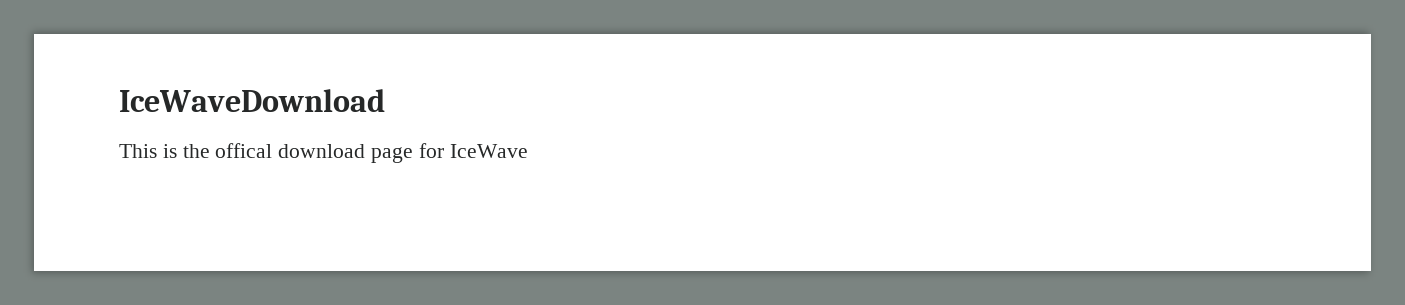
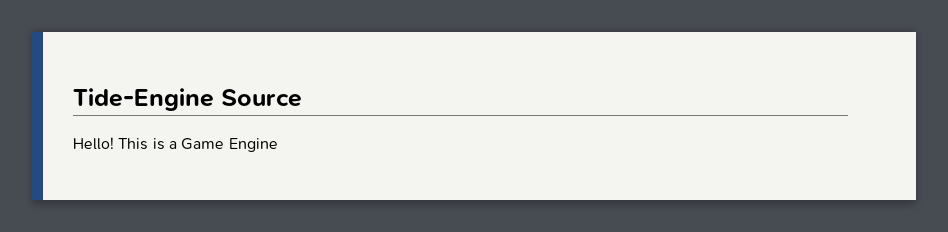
[119,89,385,112] [119,143,528,163] IceWaveDownload // This is the offical download page for IceWave -> [73,88,302,111] [73,137,278,152] Tide-Engine Source // Hello! This is a Game Engine

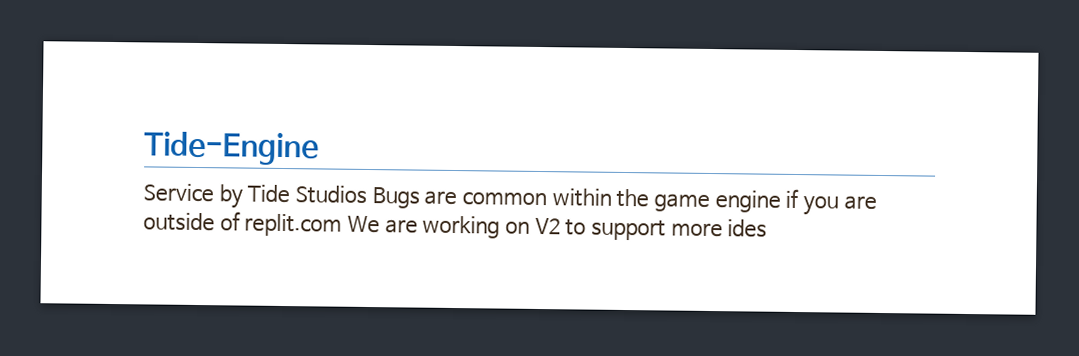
[221,89,302,107] [73,137,278,152] Source // Hello! This is a Game Engine -> [143,183,877,216] [143,211,768,241] // Service by Tide Studios Bugs are common within the game engine if you are outside of replit.com We are working on V2 to support more ides

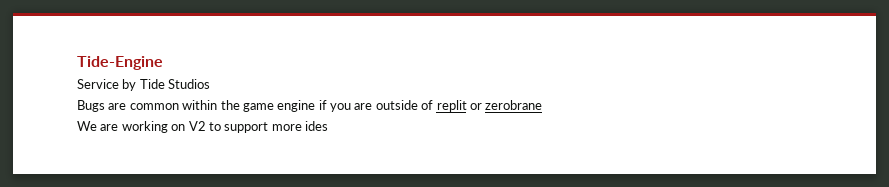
(368, 194) none -> (211, 84) //
[244,213,343,237] replit.com -> [436,100,543,112] replit or zerobrane //

